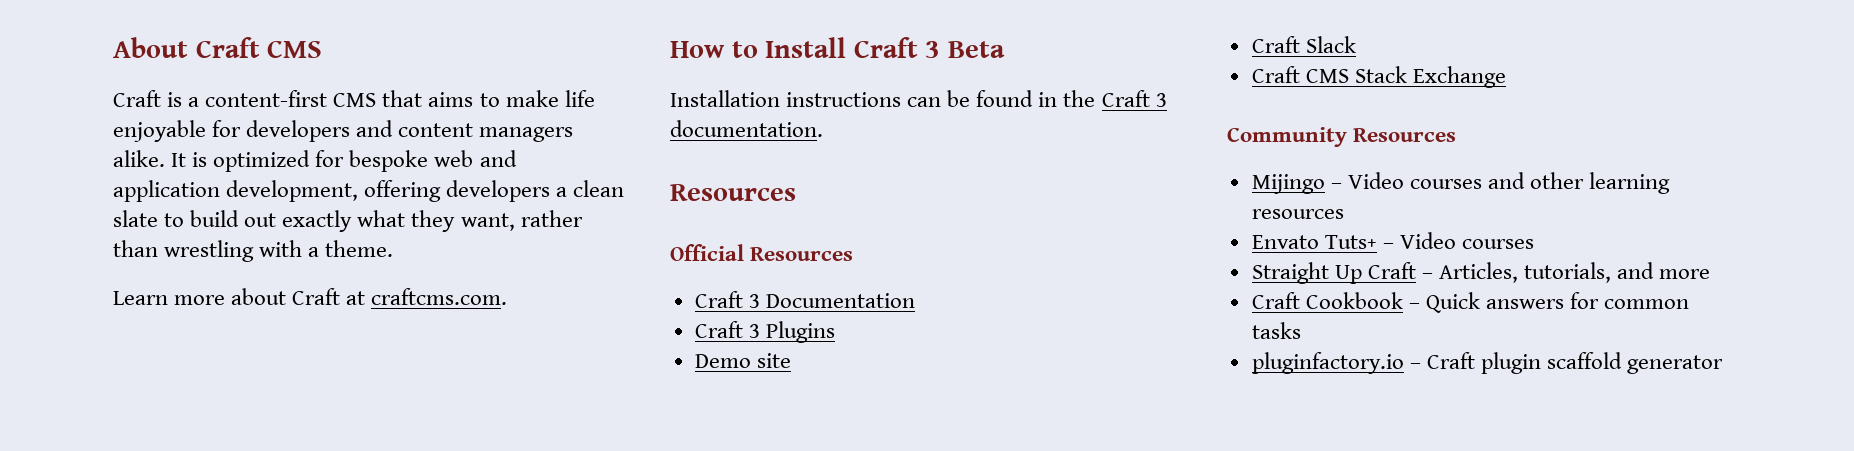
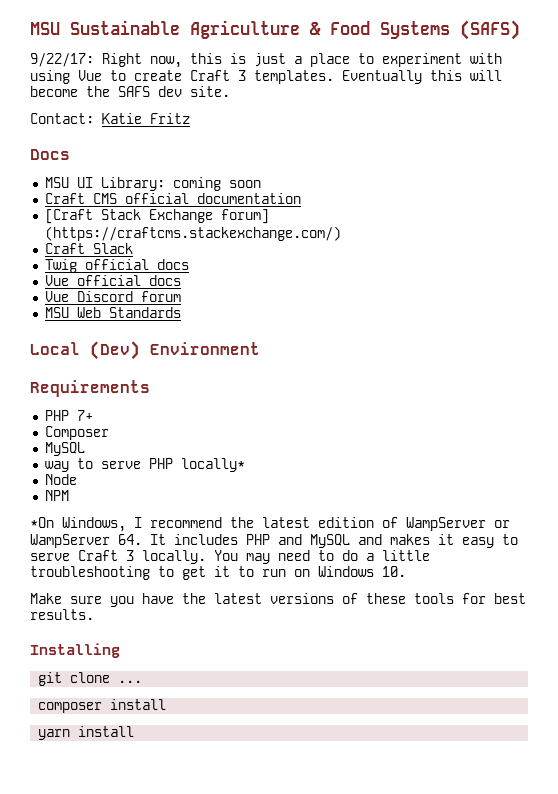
[113,37,323,58] [113,90,595,107] [113,120,574,142] [113,150,517,172] [113,180,625,202] [113,210,583,232] [113,240,394,262] [113,288,508,305] [670,37,1005,58] [670,90,1167,107] [670,120,823,137] [670,184,796,201] [670,244,854,261] [694,291,915,308] [694,321,835,343] [694,353,791,368] [1251,36,1356,53] [1251,66,1506,88] [1227,127,1457,147] [1251,172,1671,194] [1251,209,1344,219] [1251,232,1535,249] [1251,262,1711,284] [1251,292,1690,313] [1251,322,1301,339] [1251,352,1724,374] About Craft CMS // Craft is a content-first CMS that aims to make life enjoyable for developers and content managers alike. It is optimized for bespoke web and application development, offering developers a clean slate to build out exactly what they want, rather than wrestling with a theme. // Learn more about Craft at craftcms.com. // How to Install Craft 3 Beta // Installation instructions can be found in the Craft 3 documentation. // Resources // Official Resources // Craft 3 Documentation // Craft 3 Plugins // Demo site // Craft Slack // Craft CMS Stack Exchange // Community Resources // Mijingo – Video courses and other learning resources // Envato Tuts+ – Video courses // Straight Up Craft – Articles, tutorials, and more // Craft Cookbook – Quick answers for common tasks // pluginfactory.io – Craft plugin scaffold generator -> [30,20,520,40] [30,53,502,68] [30,70,502,84] [30,86,230,97] [30,113,190,124] [30,149,70,160] [44,177,261,191] [44,193,301,204] [44,209,269,224] [44,226,341,241] [44,243,133,254] [44,259,189,273] [44,275,181,286] [44,291,181,302] [44,307,181,318] [30,341,260,360] [30,380,150,397] [44,410,93,421] [44,426,109,440] [44,442,85,456] [44,458,245,472] [44,474,77,485] [44,490,69,501] [30,517,510,532] [30,534,518,548] [30,550,430,564] [30,566,406,580] [30,593,526,607] [30,609,94,620] [30,643,120,658] [38,672,143,686] [38,699,167,713] [38,726,135,740] MSU Sustainable Agriculture & Food Systems (SAFS) // 9/22/17: Right now, this is just a place to experiment with using Vue to create Craft 3 templates. Eventually this will become the SAFS dev site. // Contact: Katie Fritz // Docs // MSU UI Library: coming soon // Craft CMS official documentation // [Craft Stack Exchange forum] (https://craftcms.stackexchange.com/) // Craft Slack // Twig official docs // Vue official docs // Vue Discord forum // MSU Web Standards // Local (Dev) Environment // Requirements // PHP 7+ // Composer // MySQL // way to serve PHP locally* // Node // NPM // *On Windows, I recommend the latest edition of WampServer or WampServer 64. It includes PHP and MySQL and makes it easy to serve Craft 3 locally. You may need to do a little troubleshooting to get it to run on Windows 10. // Make sure you have the latest versions of these tools for best results. // Installing // git clone ... // composer install // yarn install

